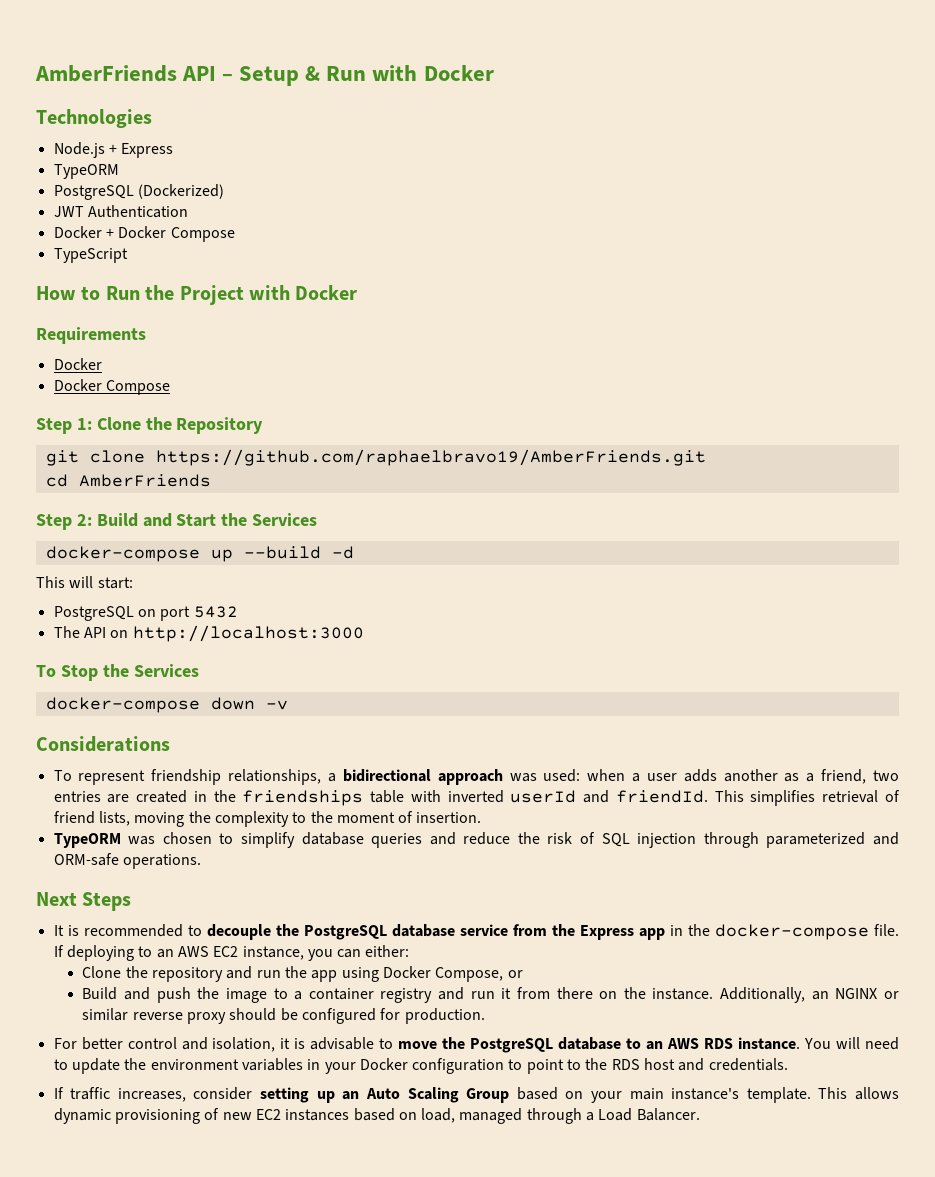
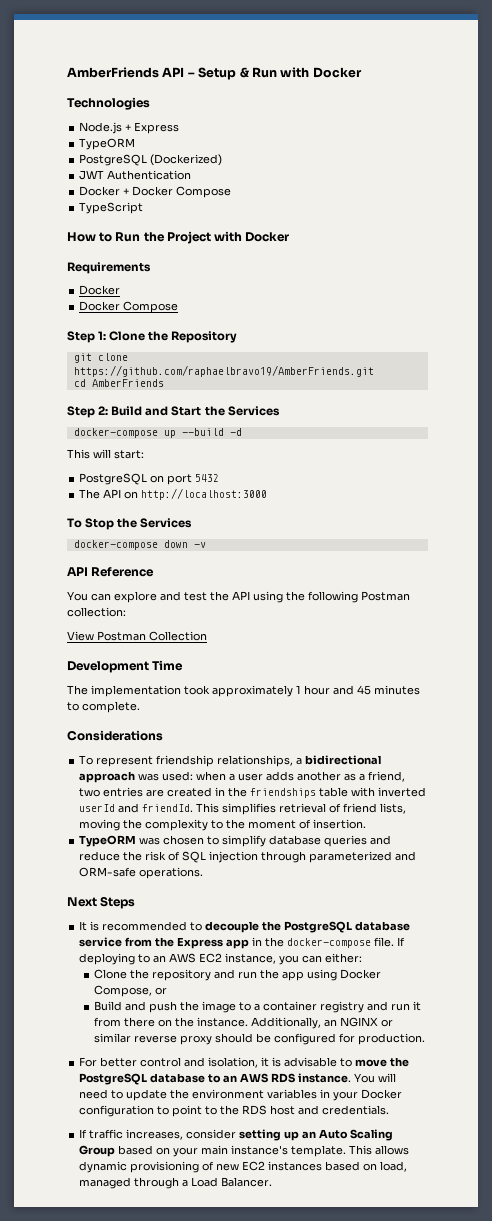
(288, 705) none -> [67,567,155,577] [67,591,410,603] [67,607,126,617] [67,631,207,641] [67,660,184,673] [67,685,420,697] [67,701,140,713] // API Reference // You can explore and test the API using the following Postman collection: // View Postman Collection // Development Time // The implementation took approximately 1 hour and 45 minutes to complete.

